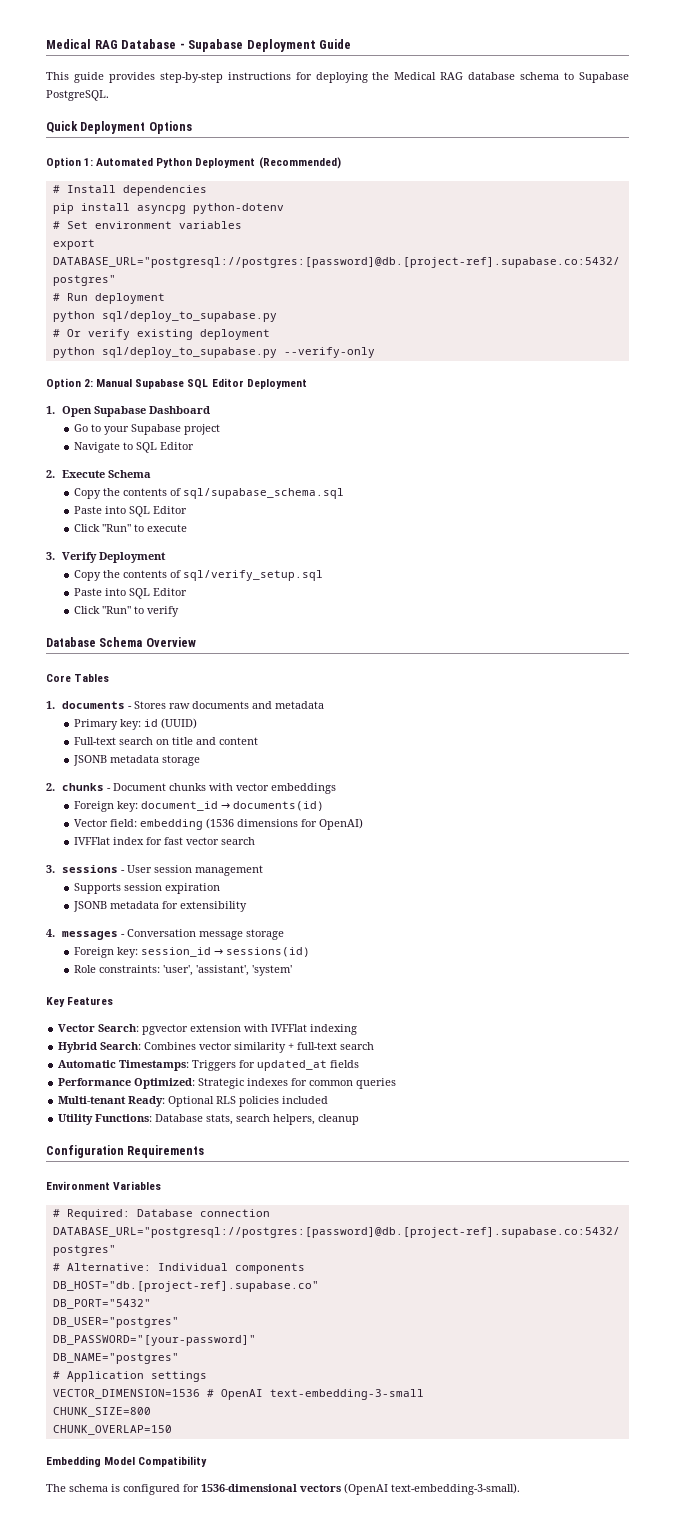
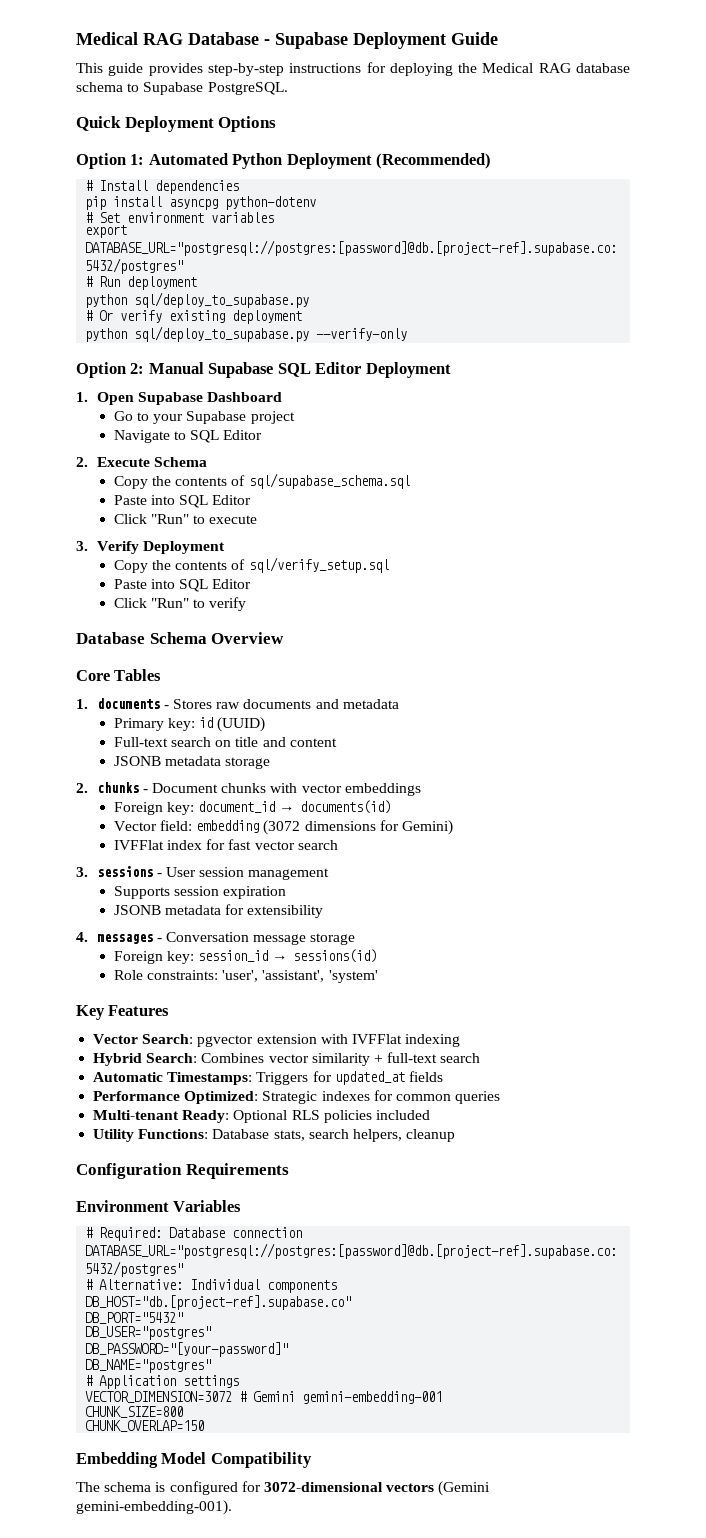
[206,818,235,829] (1536 -> [263,820,301,835] (3072
[319,818,364,830] OpenAI) -> [401,820,453,835] Gemini)
[52,1389,424,1400] VECTOR_DIMENSION=1536 # OpenAI text-embedding-3-small -> [85,1391,443,1404] VECTOR_DIMENSION=3072 # Gemini gemini-embedding-001
[201,1483,520,1495] 1536-dimensional vectors (OpenAI text-embedding-3-small). -> [263,1481,491,1496] [76,1500,232,1515] 3072-dimensional vectors (Gemini gemini-embedding-001).

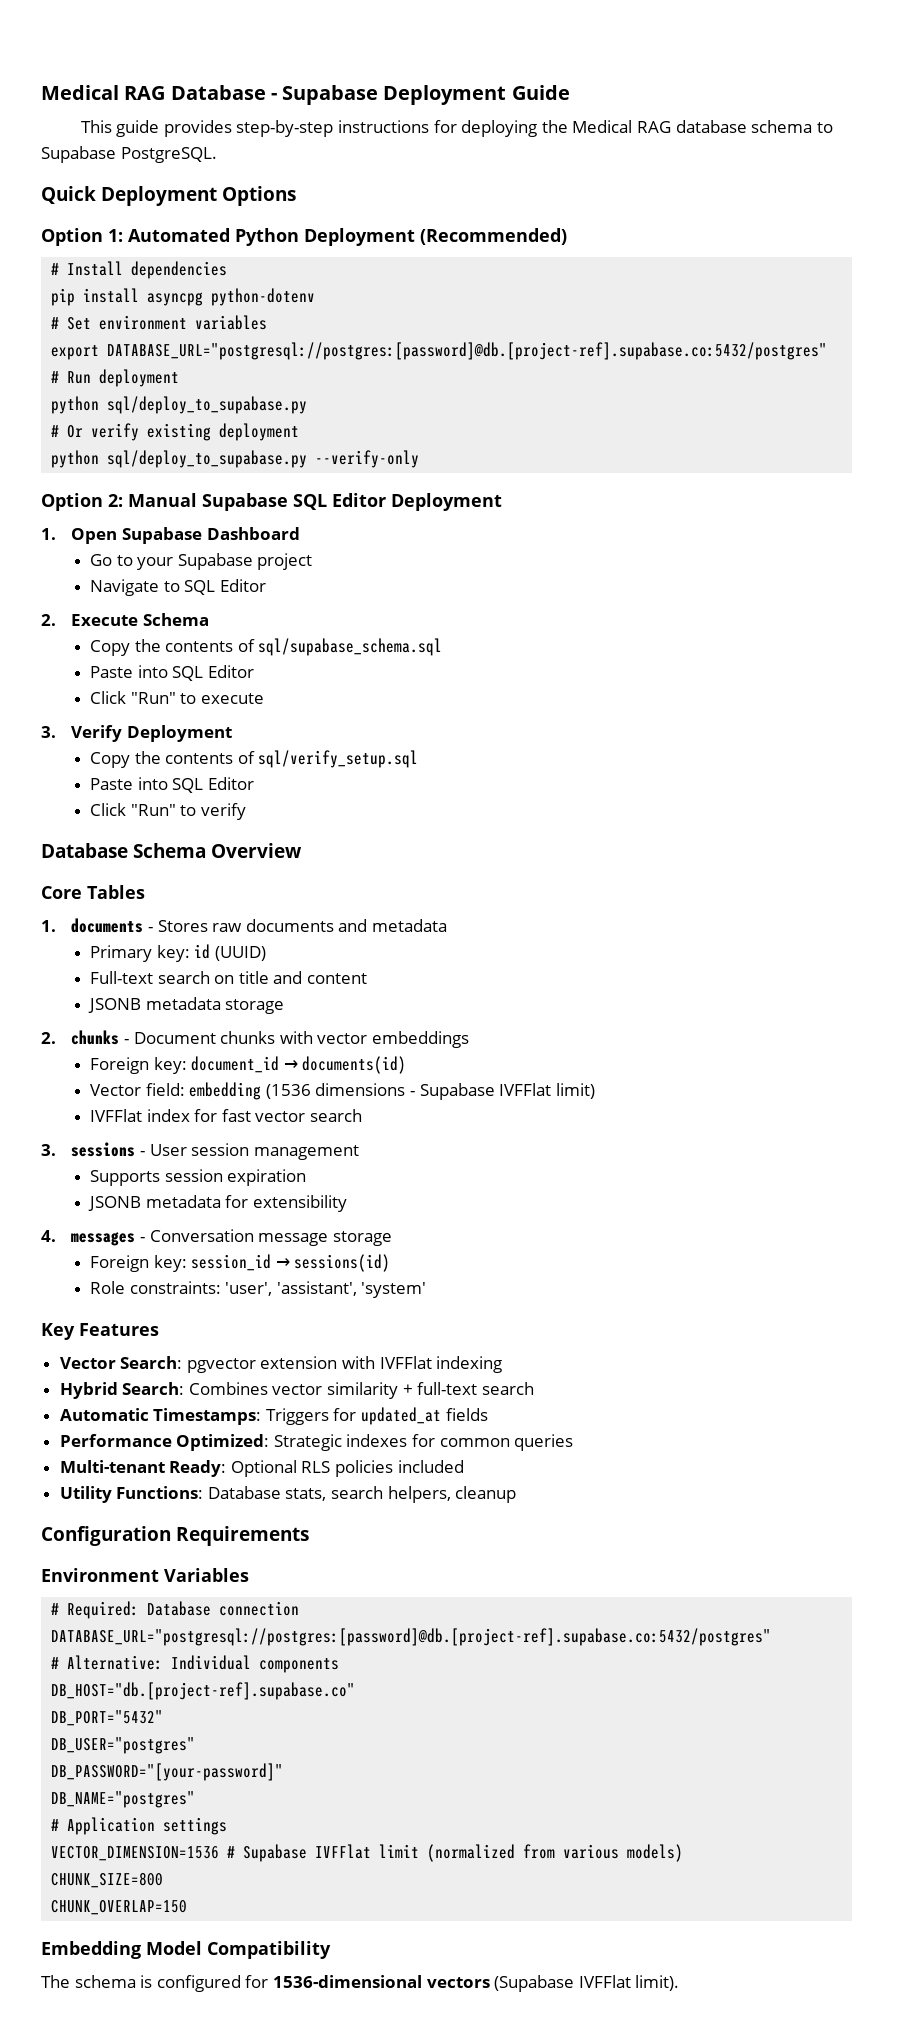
[263,820,453,835] (3072 dimensions for Gemini) -> [265,1083,595,1100] (1536 dimensions - Supabase IVFFlat limit)
[85,1391,443,1404] VECTOR_DIMENSION=3072 # Gemini gemini-embedding-001 -> [51,1844,684,1862] VECTOR_DIMENSION=1536 # Supabase IVFFlat limit (normalized from various models)
[263,1481,491,1496] [76,1500,232,1515] 3072-dimensional vectors (Gemini gemini-embedding-001). -> [272,1975,680,1992] 1536-dimensional vectors (Supabase IVFFlat limit).

